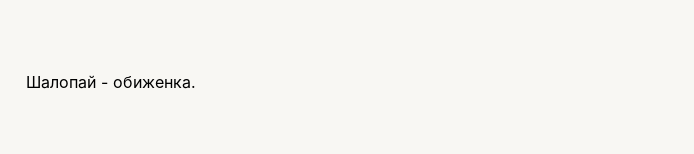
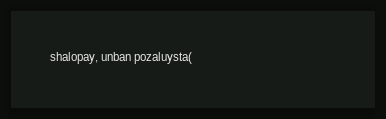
[26,75,196,89] Шалопай - обиженка. -> [50,52,193,64] shalopay, unban pozaluysta(

